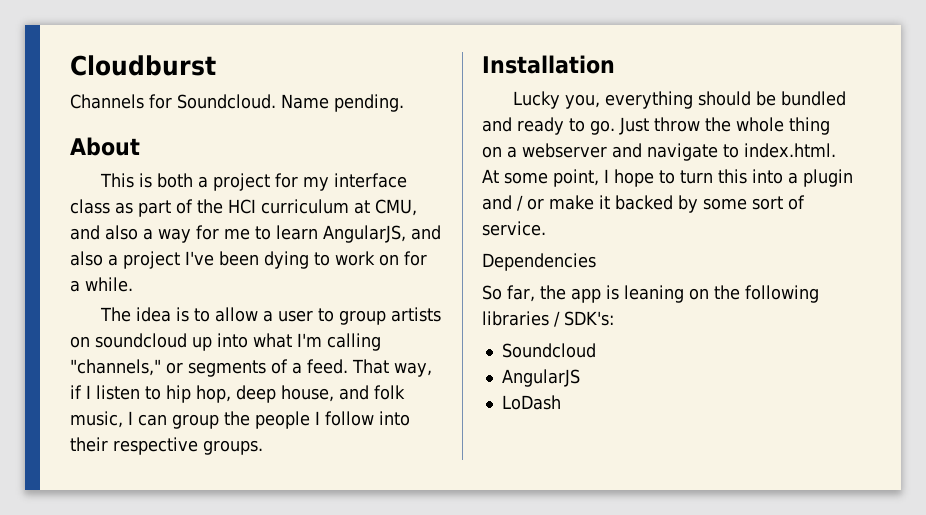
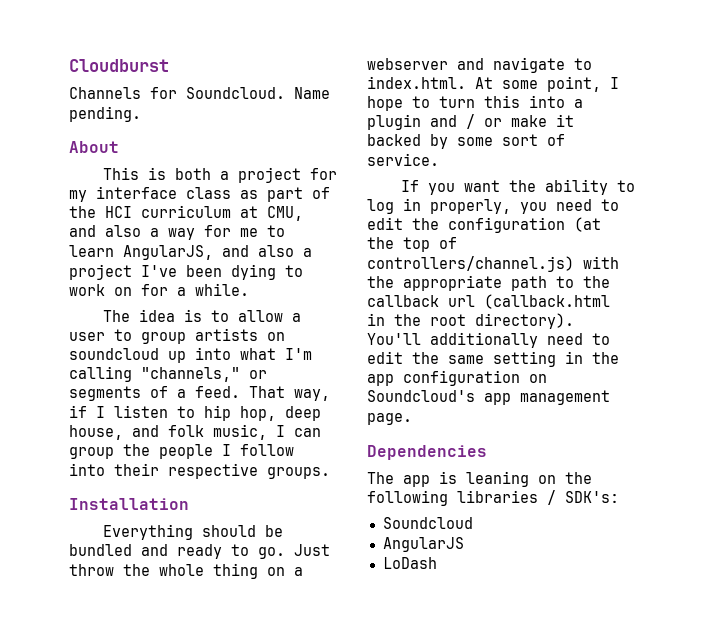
[512,91,693,109] Lucky you, everything -> [102,524,193,540] Everything
[482,253,596,271] [482,285,566,302] Dependencies // So far, the -> [400,179,635,195] [367,198,619,214] [367,217,601,233] [367,237,457,252] [367,256,619,272] [367,275,610,291] [367,294,610,309] [367,313,574,329] [367,332,610,348] [367,351,619,367] [367,370,547,386] [367,390,610,405] [367,413,412,425] [367,445,487,460] [367,472,394,484] If you want the ability to log in properly, you need to edit the configuration (at the top of controllers/channel.js) with the appropriate path to the callback url (callback.html in the root directory). You'll additionally need to edit the same setting in the app configuration on Soundcloud's app management page. // Dependencies // The

